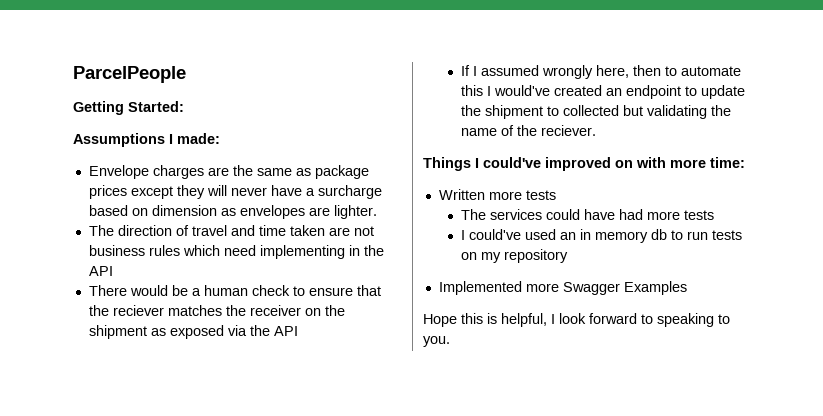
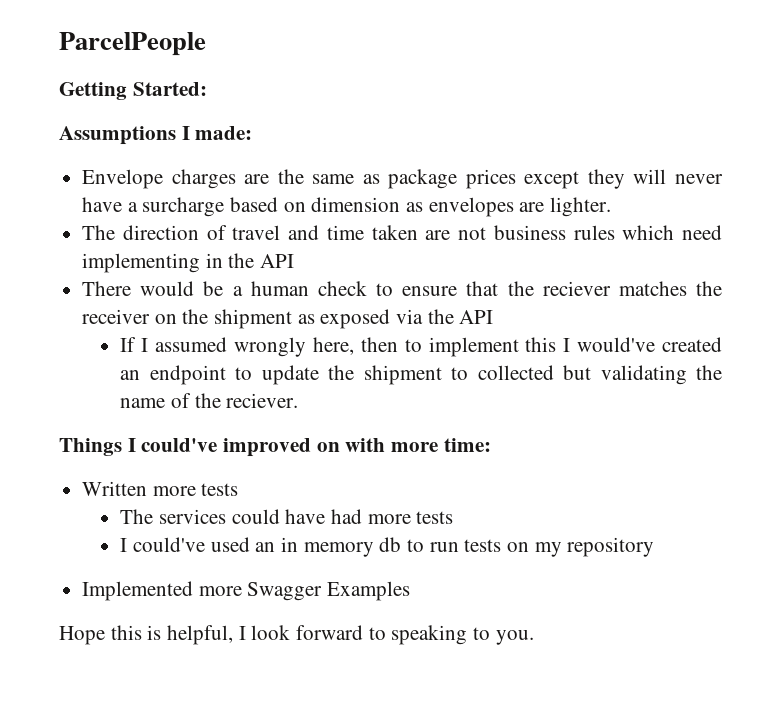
[681,66,742,76] automate -> [428,337,519,357] implement

